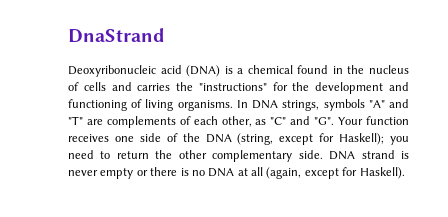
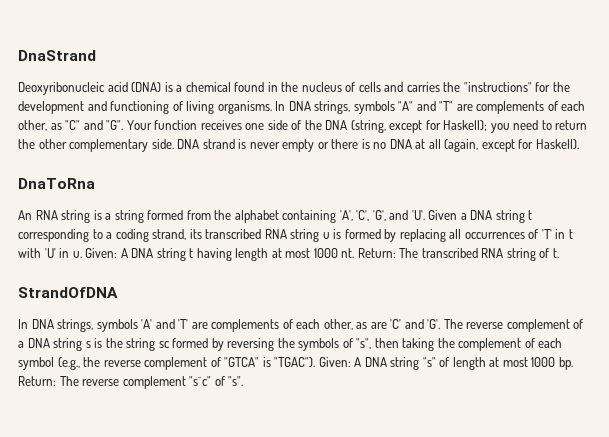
(405, 173) none -> [18,178,95,189] [18,210,533,223] [18,229,573,242] [18,248,559,261] [18,287,118,298] [18,319,584,332] [18,338,563,351] [18,357,573,370] [18,376,244,389] // DnaToRna // An RNA string is a string formed from the alphabet containing 'A', 'C', 'G', and 'U'. Given a DNA string t corresponding to a coding strand, its transcribed RNA string u is formed by replacing all occurrences of 'T' in t with 'U' in u. Given: A DNA string t having length at most 1000 nt. Return: The transcribed RNA string of t. // StrandOfDNA // In DNA strings, symbols 'A' and 'T' are complements of each other, as are 'C' and 'G'. The reverse complement of a DNA string s is the string sc formed by reversing the symbols of "s", then taking the complement of each symbol (e.g., the reverse complement of "GTCA" is "TGAC"). Given: A DNA string "s" of length at most 1000 bp. Return: The reverse complement "s^c" of "s".

